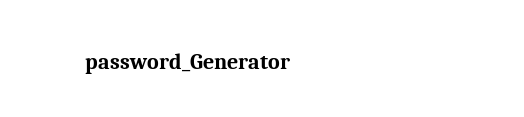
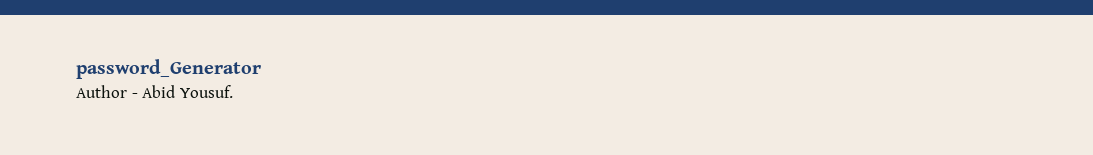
(290, 63) none -> [76,85,233,98] // Author - Abid Yousuf.

